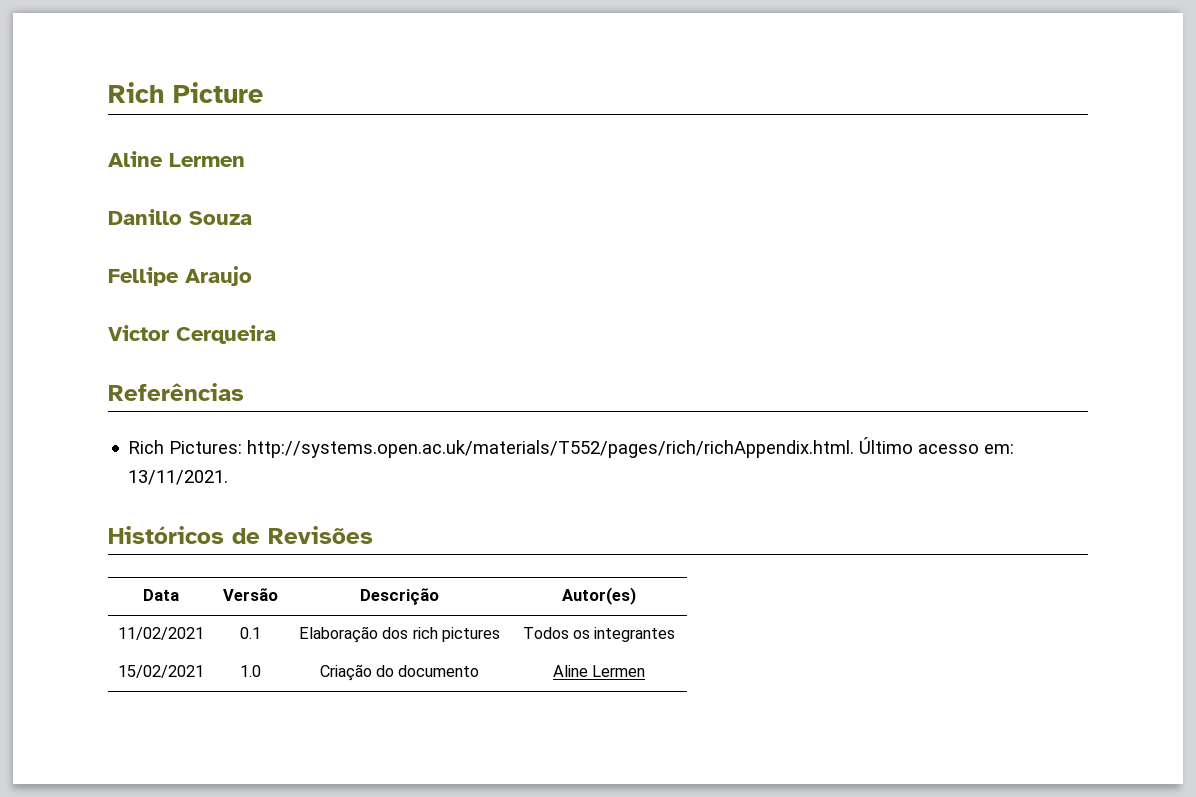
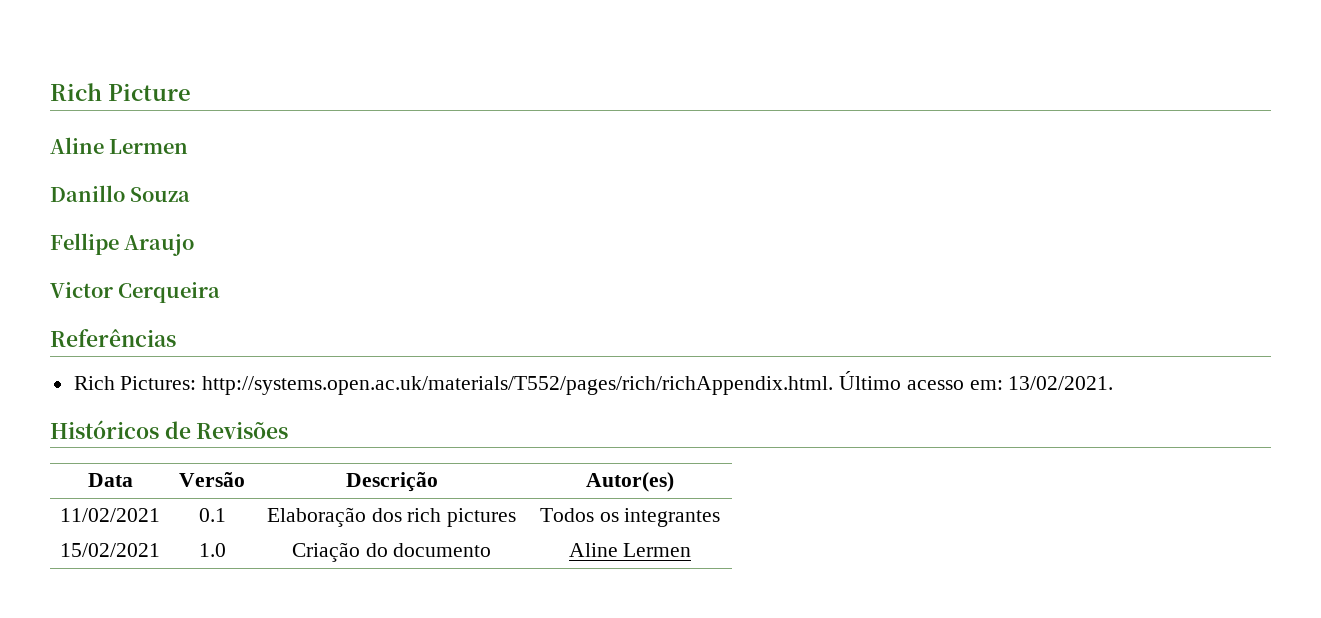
[128,470,229,485] 13/11/2021. -> [1008,376,1114,390] 13/02/2021.

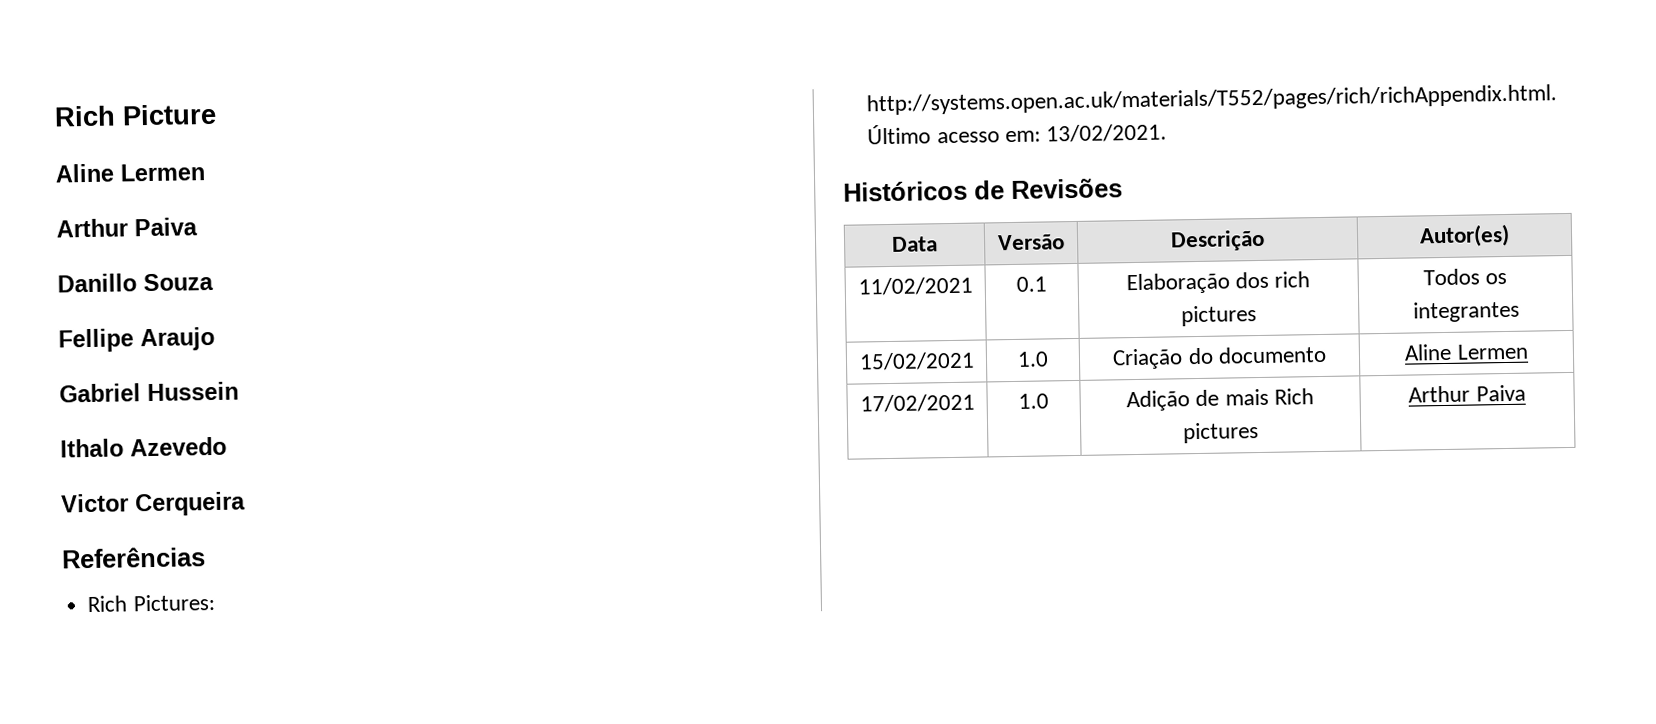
(189, 146) none -> [56,217,198,238] // Arthur Paiva
(195, 245) none -> [59,381,239,403] [60,436,227,458] // Gabriel Hussein // Ithalo Azevedo
(692, 550) none -> [859,393,975,413] [1018,393,1049,409] [1126,388,1314,412] [1183,422,1259,444] [1408,384,1526,403] // 17/02/2021 | 1.0 | Adição de mais Rich pictures | Arthur Paiva

